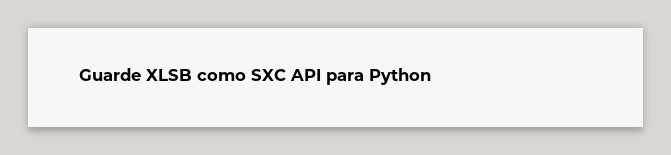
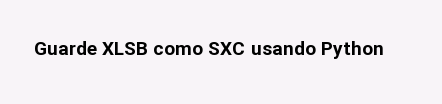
[290,69,364,85] API para -> [250,41,316,55] usando

